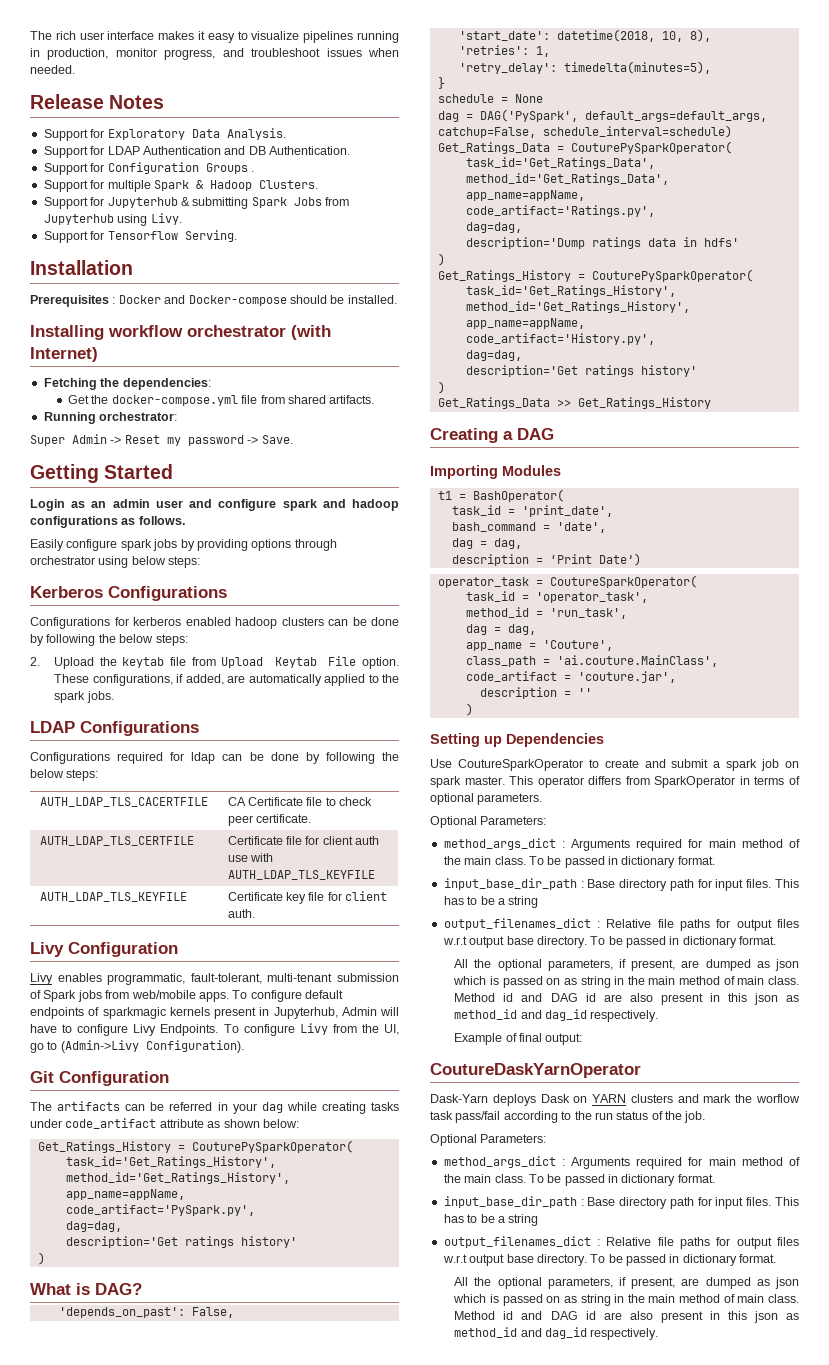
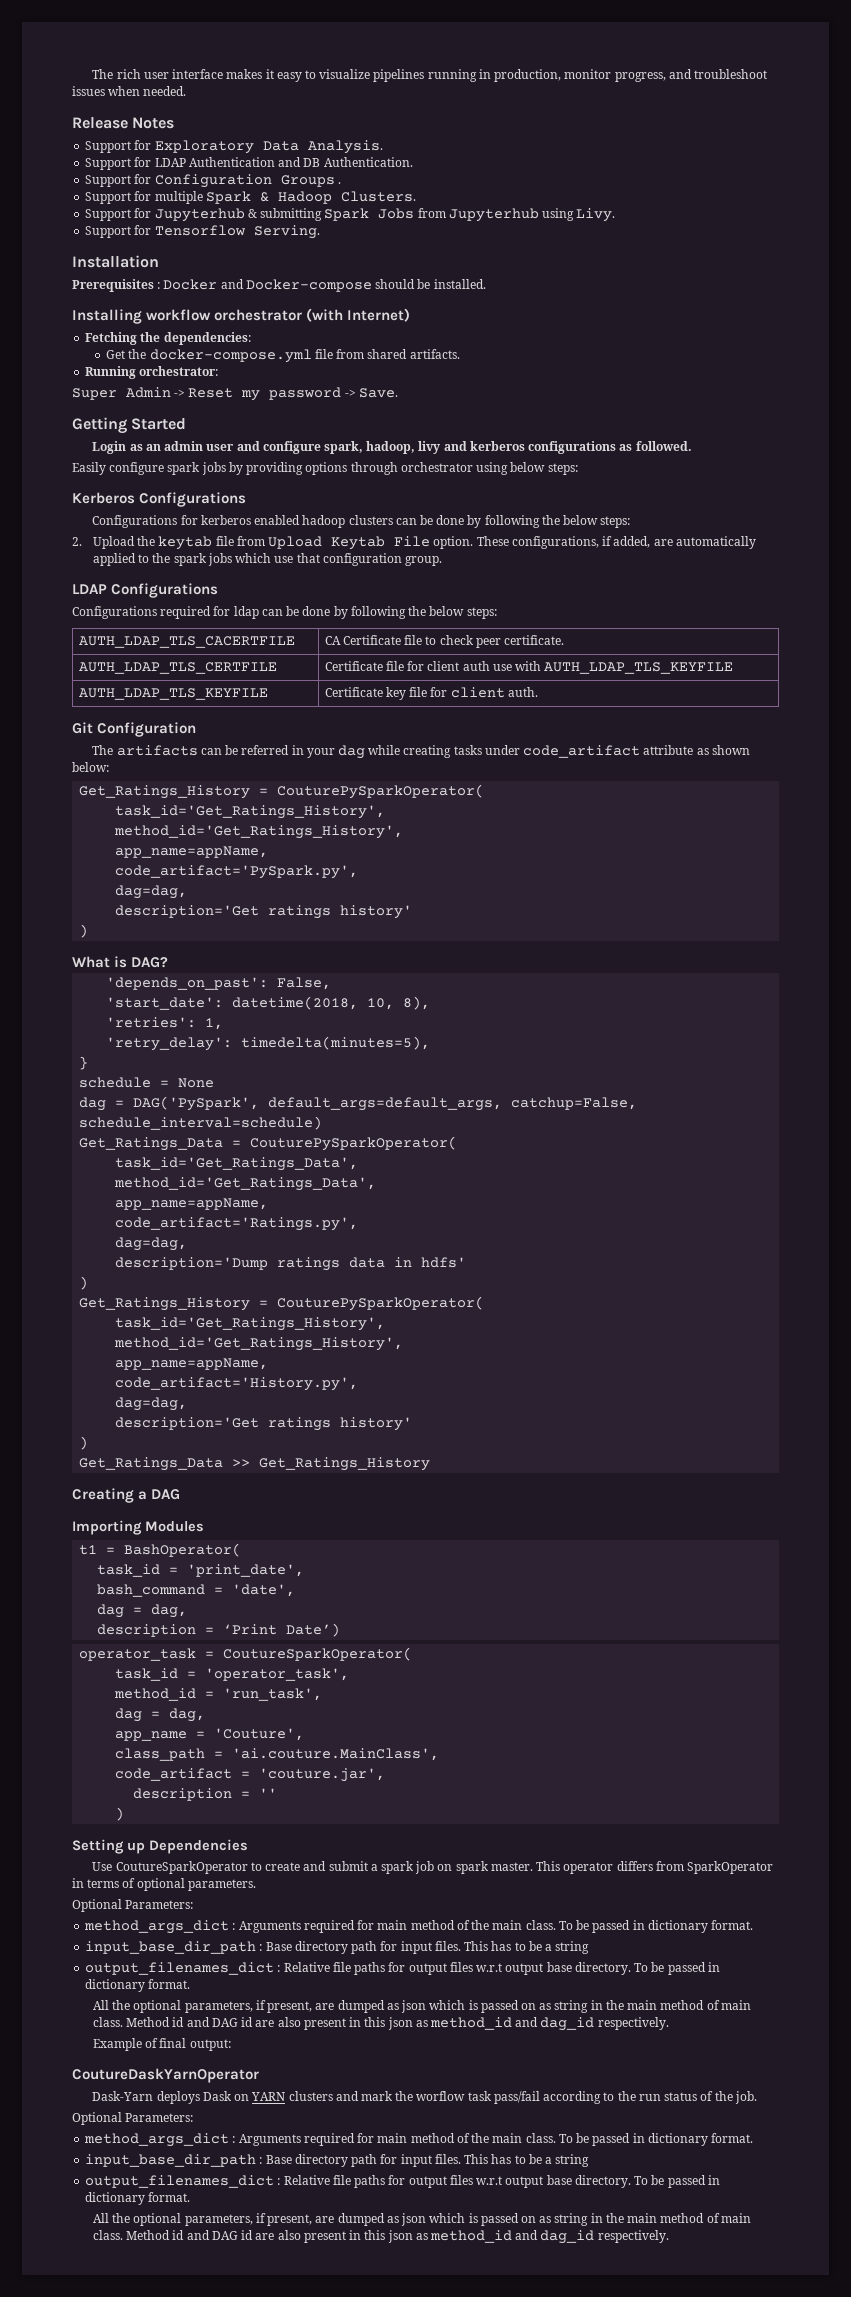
[282,499,400,511] spark and hadoop -> [323,441,525,454] spark, hadoop, livy and kerberos
[138,516,185,525] follows. -> [635,441,692,451] followed.
[86,691,114,703] jobs. -> [207,553,443,566] jobs which use that configuration group.
[30,942,178,957] [30,973,399,985] [30,990,343,1002] [30,1007,399,1019] [30,1023,400,1036] [30,1040,244,1053] // Livy Configuration // Livy enables programmatic, fault-tolerant, multi-tenant submission of Spark jobs from web/mobile apps. To configure default endpoints of sparkmagic kernels present in Jupyterhub, Admin will have to configure Livy Endpoints. To configure Livy from the UI, go to (Admin->Livy Configuration). -> (538, 692) none

